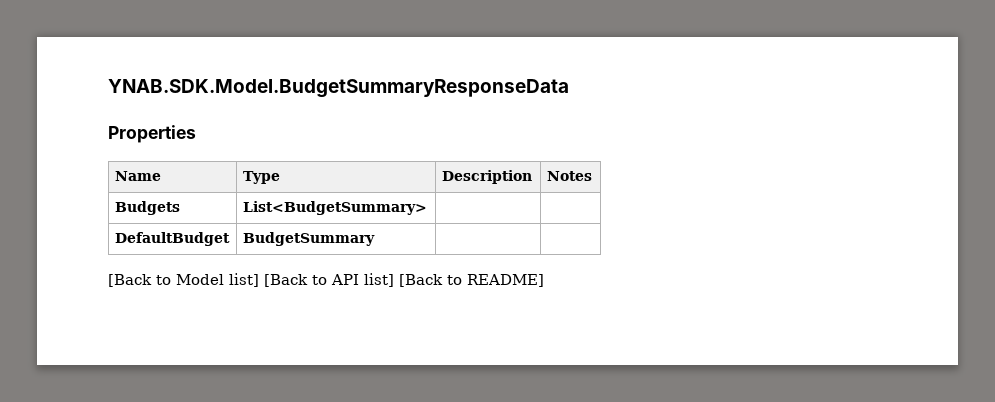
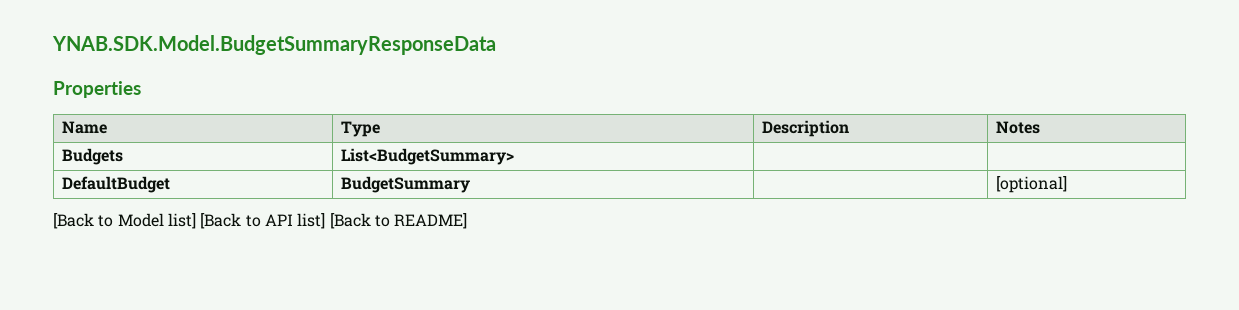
(375, 239) none -> [996,176,1068,193] [optional]

